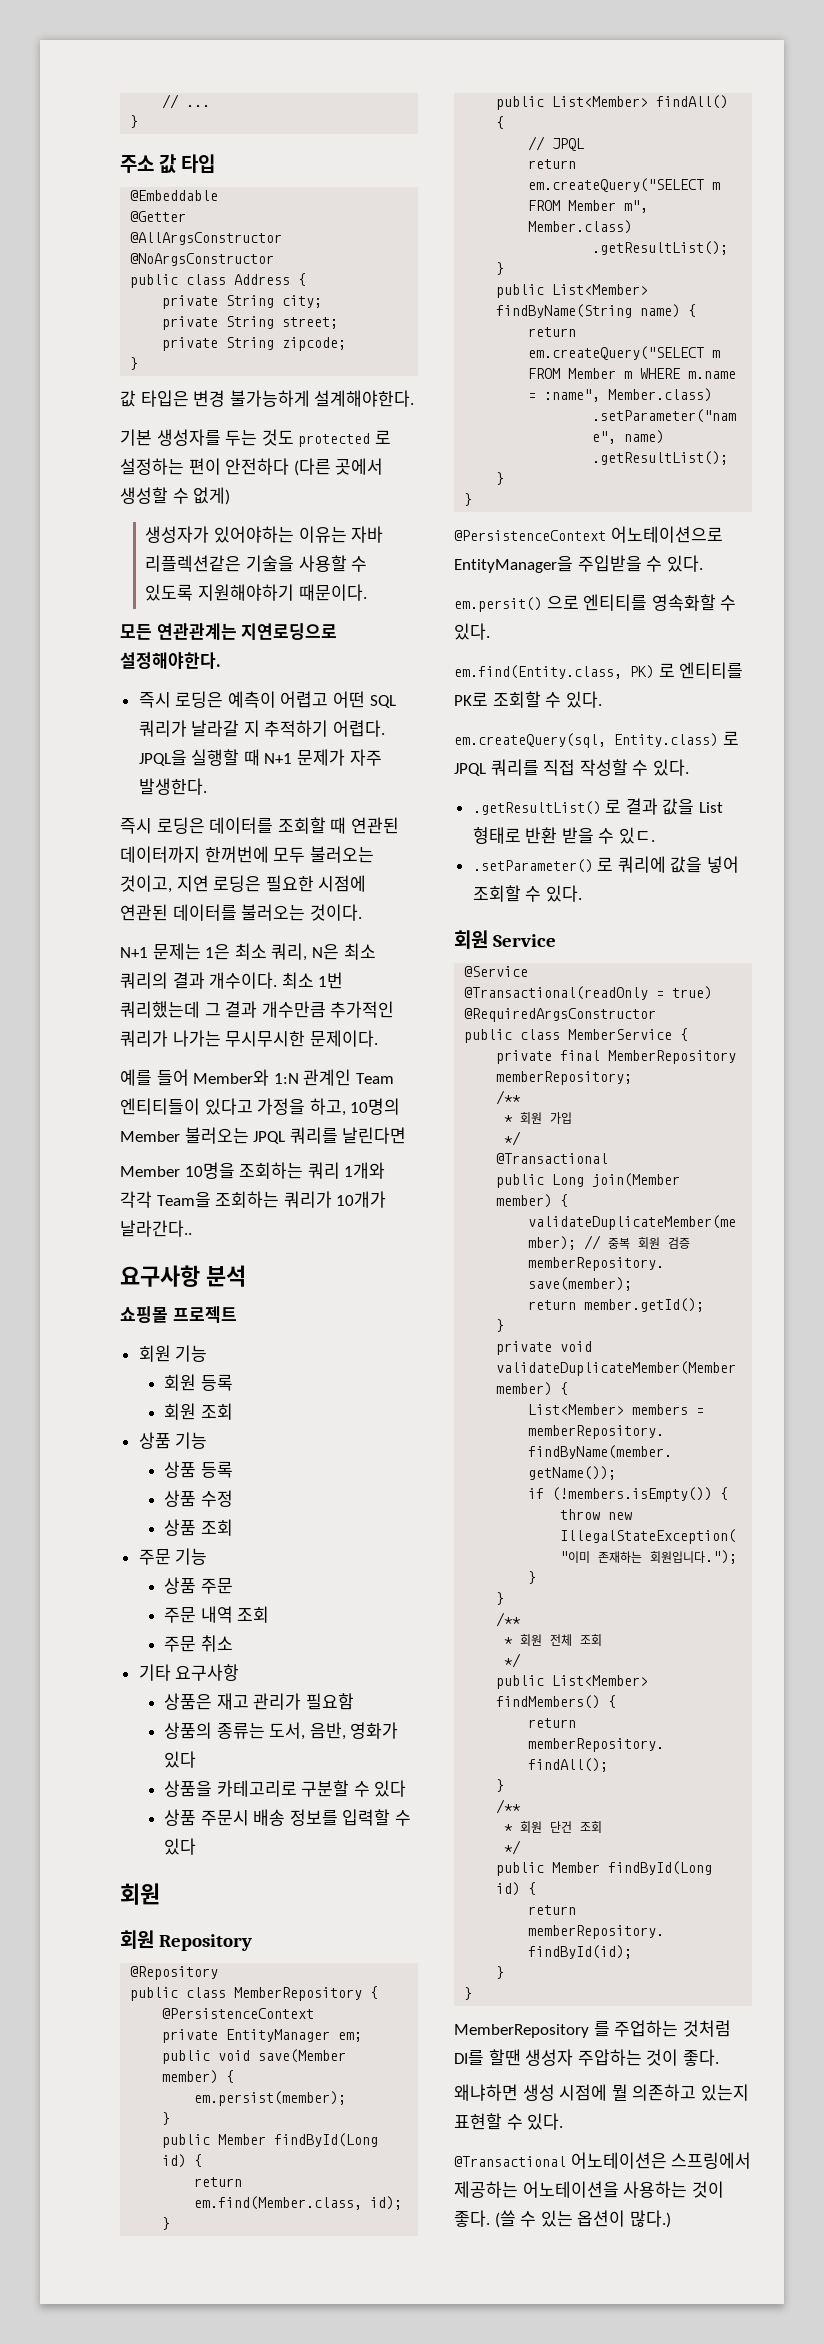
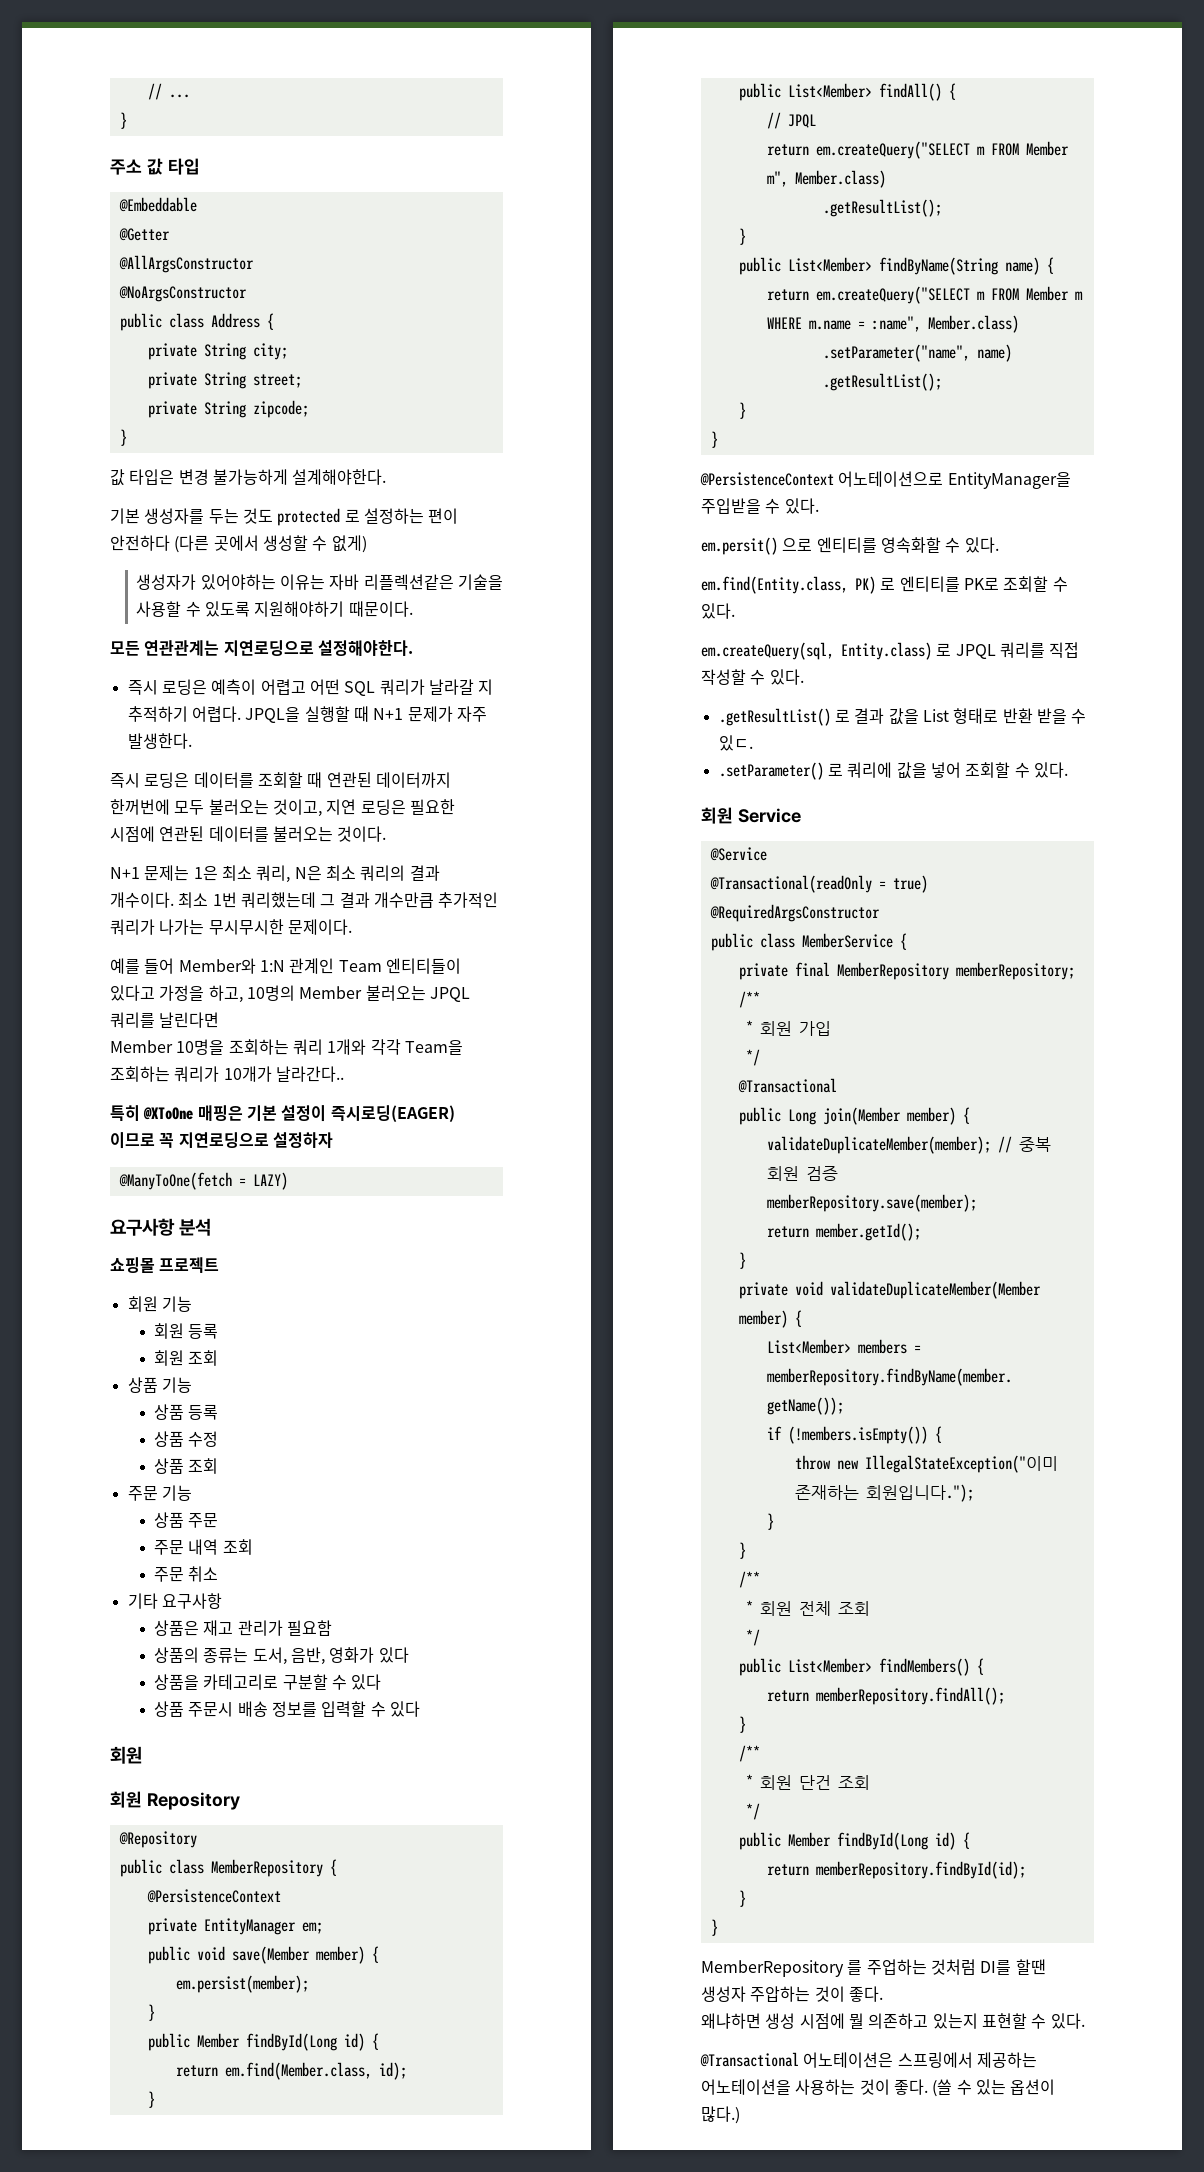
(192, 1228) none -> [110,1105,455,1122] [110,1132,333,1149] [118,1172,288,1190] // 특히 @XToOne 매핑은 기본 설정이 즉시로딩(EAGER) 이므로 꼭 지연로딩으로 설정하자 // @ManyToOne(fetch = LAZY)

